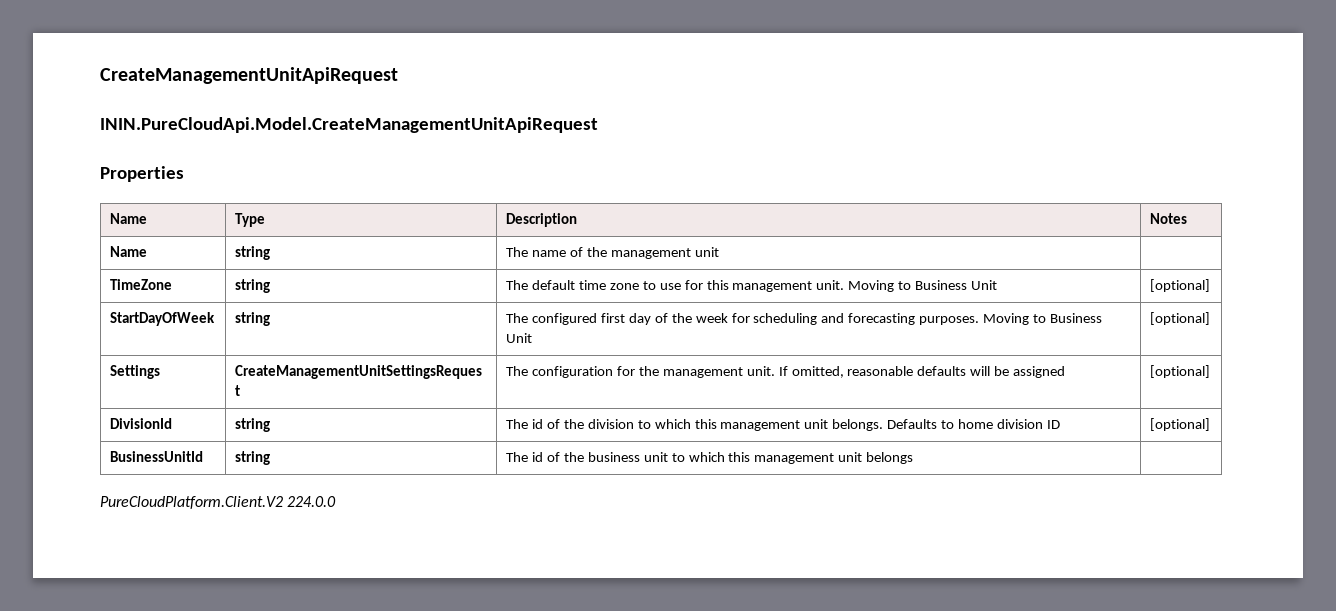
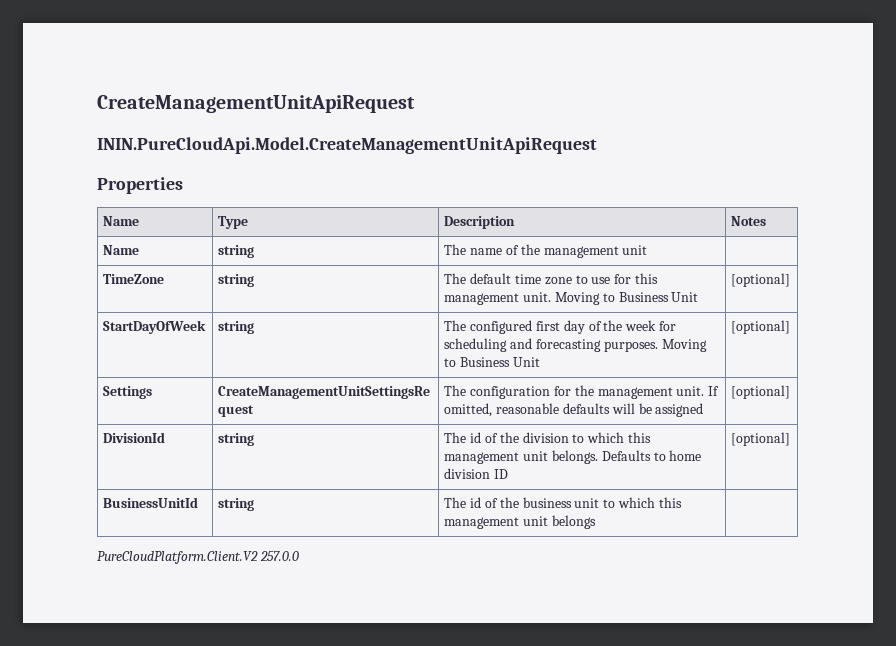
[287,496,337,507] 224.0.0 -> [259,551,299,561] 257.0.0

